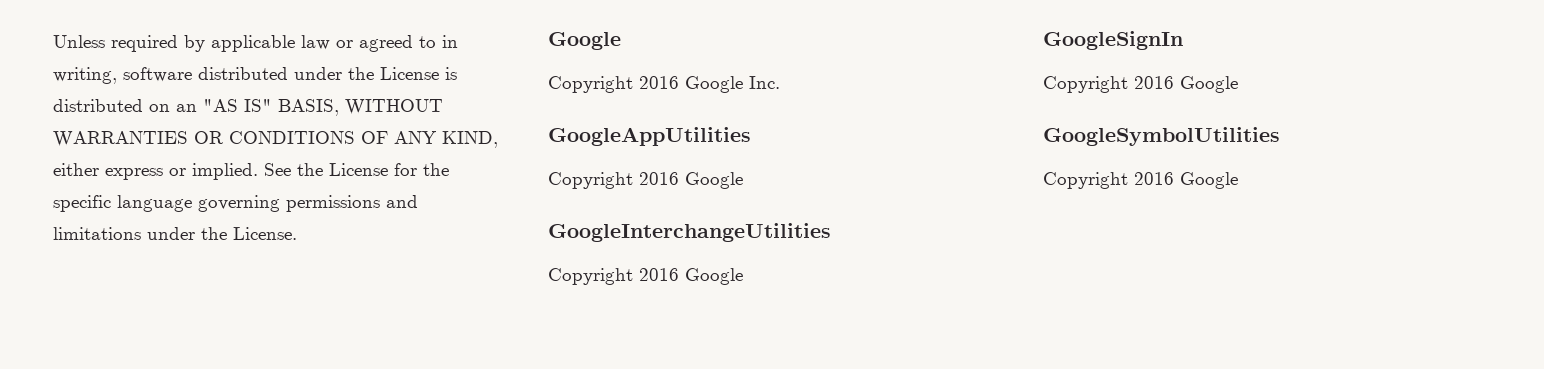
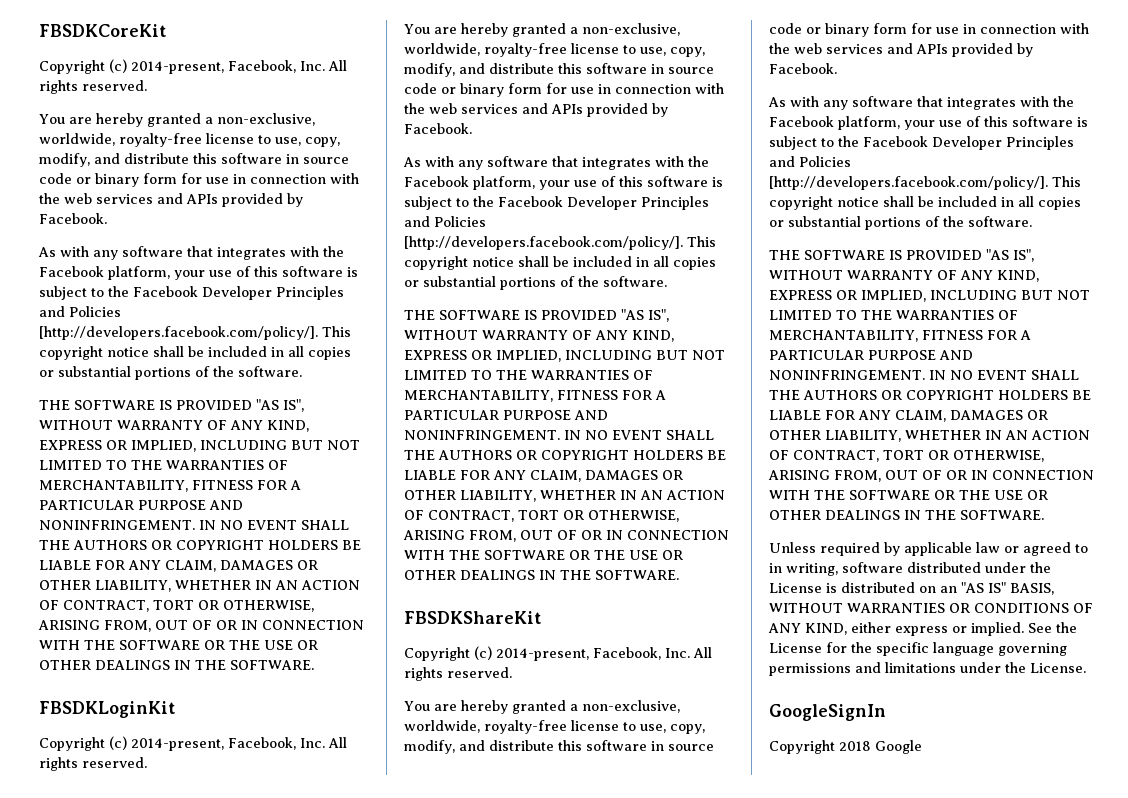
(53, 41) none -> [39,24,167,37] [39,59,347,74] [39,80,147,94] [39,113,315,127] [39,133,340,147] [39,153,349,167] [39,173,359,187] [39,193,303,207] [39,213,107,224] [38,246,344,260] [39,266,358,280] [39,286,344,300] [39,306,121,317] [39,326,351,340] [39,346,351,360] [39,366,302,380] [39,399,304,412] [39,420,309,432] [39,440,360,452] [39,460,288,470] [39,480,301,492] [39,500,243,510] [39,520,349,530] [39,540,361,550] [39,560,318,572] [39,580,360,592] [39,600,314,612] [38,620,364,632] [39,640,318,650] [39,660,314,670] [39,701,176,718] [39,736,347,751] [39,757,147,771] [404,23,680,37] [404,43,705,57] [404,63,714,77] [404,83,724,97] [404,103,668,117] [404,123,472,134] [403,156,709,170] [404,176,723,190] [404,196,709,210] [404,216,486,227] [404,236,716,250] [404,256,716,270] [404,276,667,290] [404,309,669,322] [404,330,674,342] [404,350,725,362] [404,370,653,380] [404,390,666,402] [404,410,608,420] [404,430,714,440] [404,450,726,460] [404,470,683,482] [404,490,725,502] [404,510,679,522] [403,530,729,542] [404,550,683,560] [404,570,679,580] [404,611,542,624] [404,646,712,661] [404,667,512,681] [404,700,680,714] [404,720,705,734] [404,740,714,754] [769,23,1089,37] [769,43,1033,57] [769,63,837,74] [768,96,1074,110] [769,116,1088,130] [769,136,1074,150] [769,156,851,167] [769,176,1081,190] [769,196,1081,210] [769,216,1032,230] [769,249,1034,262] [769,270,1039,282] [769,290,1090,302] [769,310,1018,320] [769,330,1031,342] [769,350,973,360] [769,370,1079,380] [769,390,1091,400] [769,410,1048,422] [769,430,1090,442] [769,450,1044,462] [768,470,1094,482] [769,490,1048,500] [769,510,1044,520] FBSDKCoreKit // Copyright (c) 2014-present, Facebook, Inc. All rights reserved. // You are hereby granted a non-exclusive, worldwide, royalty-free license to use, copy, modify, and distribute this software in source code or binary form for use in connection with the web services and APIs provided by Facebook. // As with any software that integrates with the Facebook platform, your use of this software is subject to the Facebook Developer Principles and Policies [http://developers.facebook.com/policy/]. This copyright notice shall be included in all copies or substantial portions of the software. // THE SOFTWARE IS PROVIDED "AS IS", WITHOUT WARRANTY OF ANY KIND, EXPRESS OR IMPLIED, INCLUDING BUT NOT LIMITED TO THE WARRANTIES OF MERCHANTABILITY, FITNESS FOR A PARTICULAR PURPOSE AND NONINFRINGEMENT. IN NO EVENT SHALL THE AUTHORS OR COPYRIGHT HOLDERS BE LIABLE FOR ANY CLAIM, DAMAGES OR OTHER LIABILITY, WHETHER IN AN ACTION OF CONTRACT, TORT OR OTHERWISE, ARISING FROM, OUT OF OR IN CONNECTION WITH THE SOFTWARE OR THE USE OR OTHER DEALINGS IN THE SOFTWARE. // FBSDKLoginKit // Copyright (c) 2014-present, Facebook, Inc. All rights reserved. // You are hereby granted a non-exclusive, worldwide, royalty-free license to use, copy, modify, and distribute this software in source code or binary form for use in connection with the web services and APIs provided by Facebook. // As with any software that integrates with the Facebook platform, your use of this software is subject to the Facebook Developer Principles and Policies [http://developers.facebook.com/policy/]. This copyright notice shall be included in all copies or substantial portions of the software. // THE SOFTWARE IS PROVIDED "AS IS", WITHOUT WARRANTY OF ANY KIND, EXPRESS OR IMPLIED, INCLUDING BUT NOT LIMITED TO THE WARRANTIES OF MERCHANTABILITY, FITNESS FOR A PARTICULAR PURPOSE AND NONINFRINGEMENT. IN NO EVENT SHALL THE AUTHORS OR COPYRIGHT HOLDERS BE LIABLE FOR ANY CLAIM, DAMAGES OR OTHER LIABILITY, WHETHER IN AN ACTION OF CONTRACT, TORT OR OTHERWISE, ARISING FROM, OUT OF OR IN CONNECTION WITH THE SOFTWARE OR THE USE OR OTHER DEALINGS IN THE SOFTWARE. // FBSDKShareKit // Copyright (c) 2014-present, Facebook, Inc. All rights reserved. // You are hereby granted a non-exclusive, worldwide, royalty-free license to use, copy, modify, and distribute this software in source code or binary form for use in connection with the web services and APIs provided by Facebook. // As with any software that integrates with the Facebook platform, your use of this software is subject to the Facebook Developer Principles and Policies [http://developers.facebook.com/policy/]. This copyright notice shall be included in all copies or substantial portions of the software. // THE SOFTWARE IS PROVIDED "AS IS", WITHOUT WARRANTY OF ANY KIND, EXPRESS OR IMPLIED, INCLUDING BUT NOT LIMITED TO THE WARRANTIES OF MERCHANTABILITY, FITNESS FOR A PARTICULAR PURPOSE AND NONINFRINGEMENT. IN NO EVENT SHALL THE AUTHORS OR COPYRIGHT HOLDERS BE LIABLE FOR ANY CLAIM, DAMAGES OR OTHER LIABILITY, WHETHER IN AN ACTION OF CONTRACT, TORT OR OTHERWISE, ARISING FROM, OUT OF OR IN CONNECTION WITH THE SOFTWARE OR THE USE OR OTHER DEALINGS IN THE SOFTWARE. //
[548,32,621,50] [548,76,780,93] [548,127,751,146] [548,172,743,189] [548,223,831,242] [548,268,743,285] // Google // Copyright 2016 Google Inc. // GoogleAppUtilities // Copyright 2016 Google // GoogleInterchangeUtilities // Copyright 2016 Google -> (1086, 668) none
[1134,76,1238,93] [1043,127,1280,146] [1043,172,1238,189] 2016 Google // GoogleSymbolUtilities // Copyright 2016 Google -> [839,740,922,754] 2018 Google

